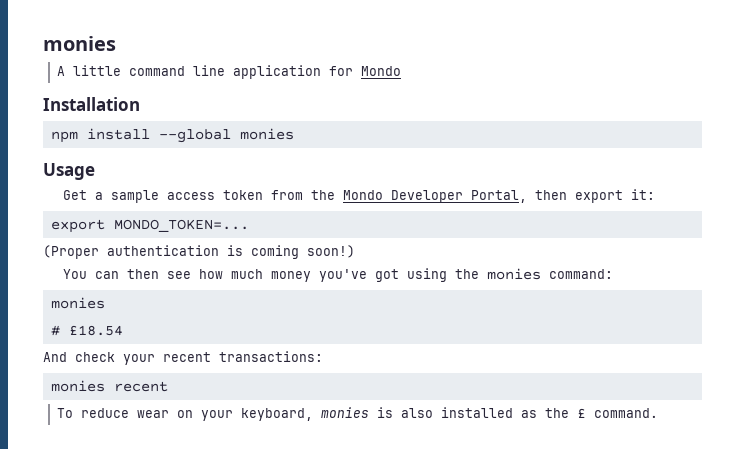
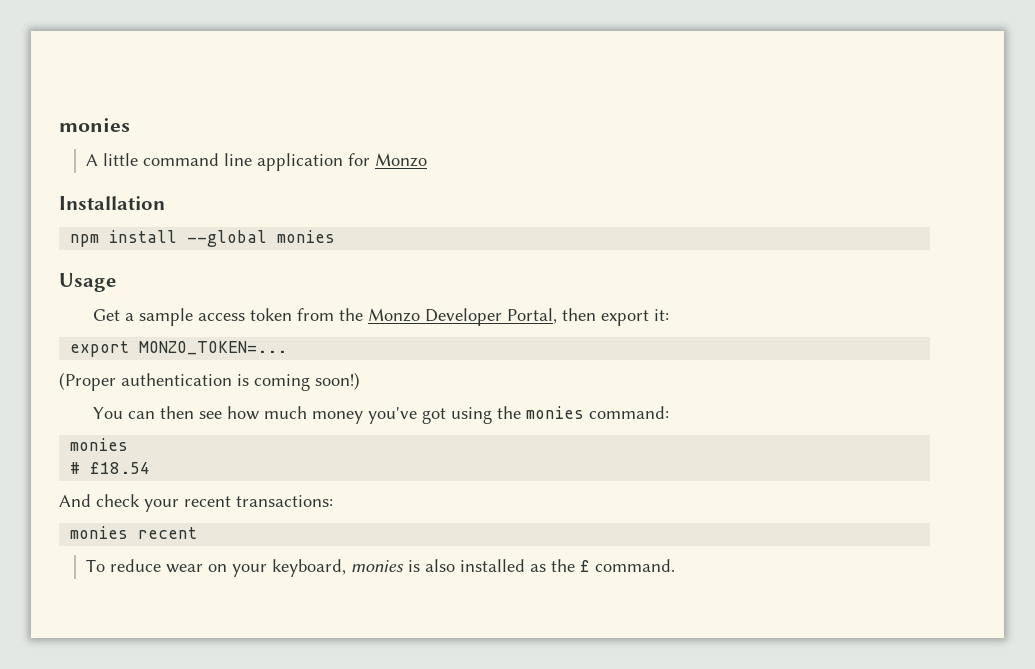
[361,66,402,76] Mondo -> [375,153,428,167] Monzo
[343,190,384,200] Mondo -> [367,308,420,322] Monzo
[113,219,249,232] MONDO_TOKEN=... -> [139,341,288,355] MONZO_TOKEN=...

